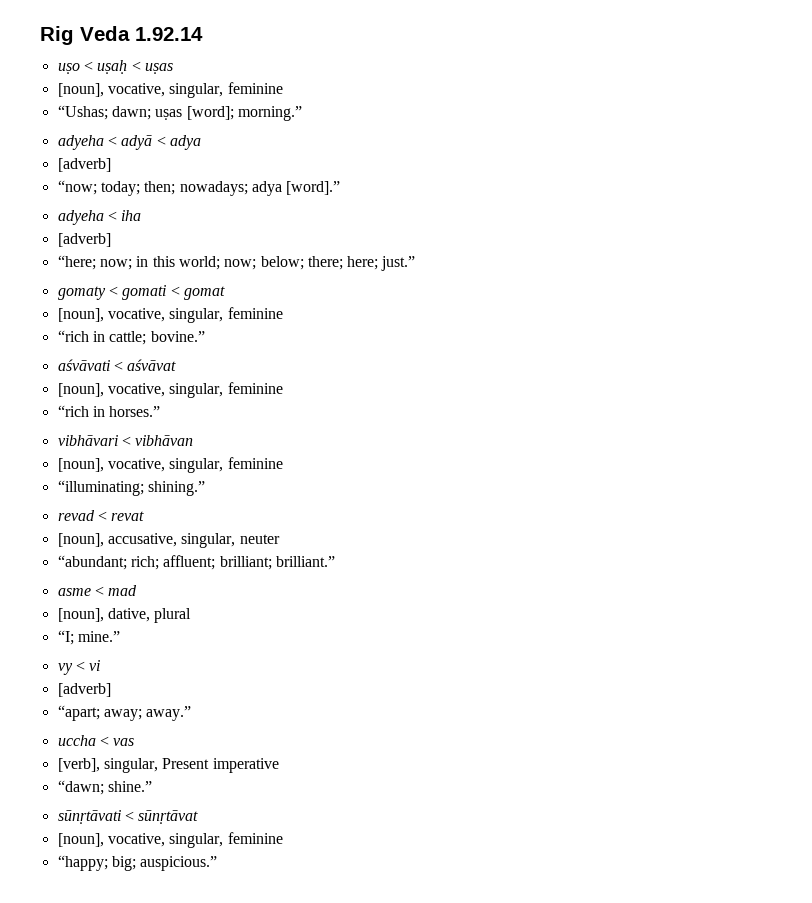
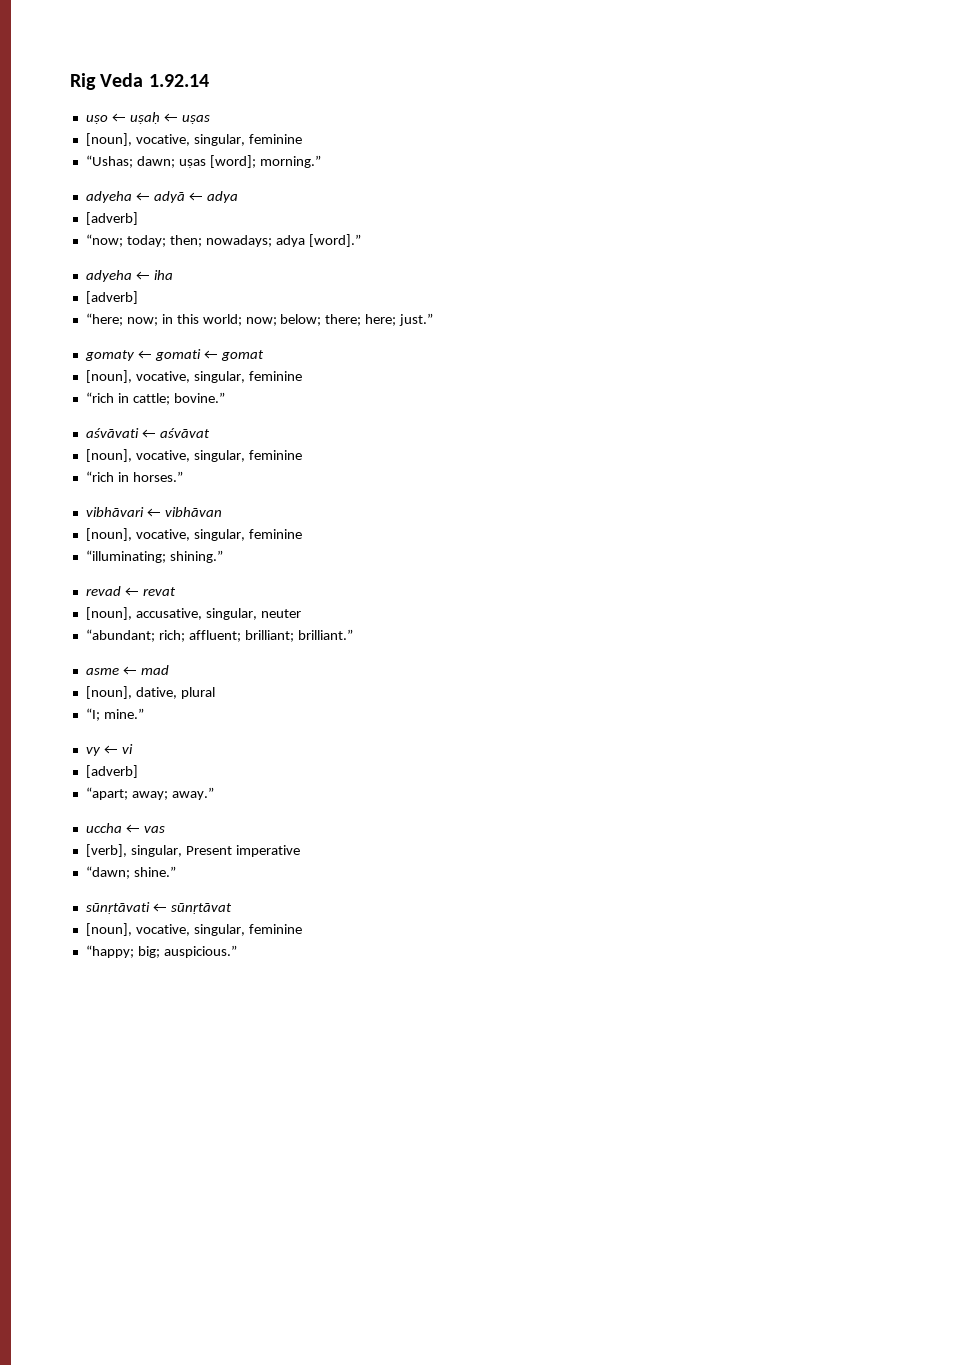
[83,60,141,74] < uṣaḥ < -> [111,112,178,124] ← uṣaḥ ←
[107,135,166,150] < adyā < -> [135,191,203,203] ← adyā ←
[107,211,117,221] < -> [135,271,150,280] ←
[108,285,180,300] < gomati < -> [137,349,218,361] ← gomati ←
[113,361,123,371] < -> [141,429,156,438] ←
[121,436,131,446] < -> [146,508,161,517] ←
[97,511,107,521] < -> [124,587,139,596] ←
[94,586,104,596] < -> [122,666,137,675] ←
[75,661,85,671] < -> [103,745,118,754] ←
[99,736,109,746] < -> [125,824,140,833] ←
[124,811,134,821] < -> [152,903,167,912] ←

